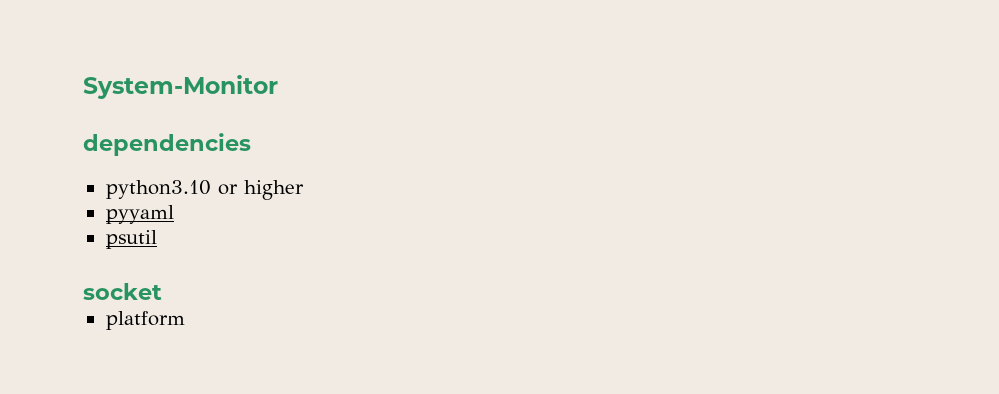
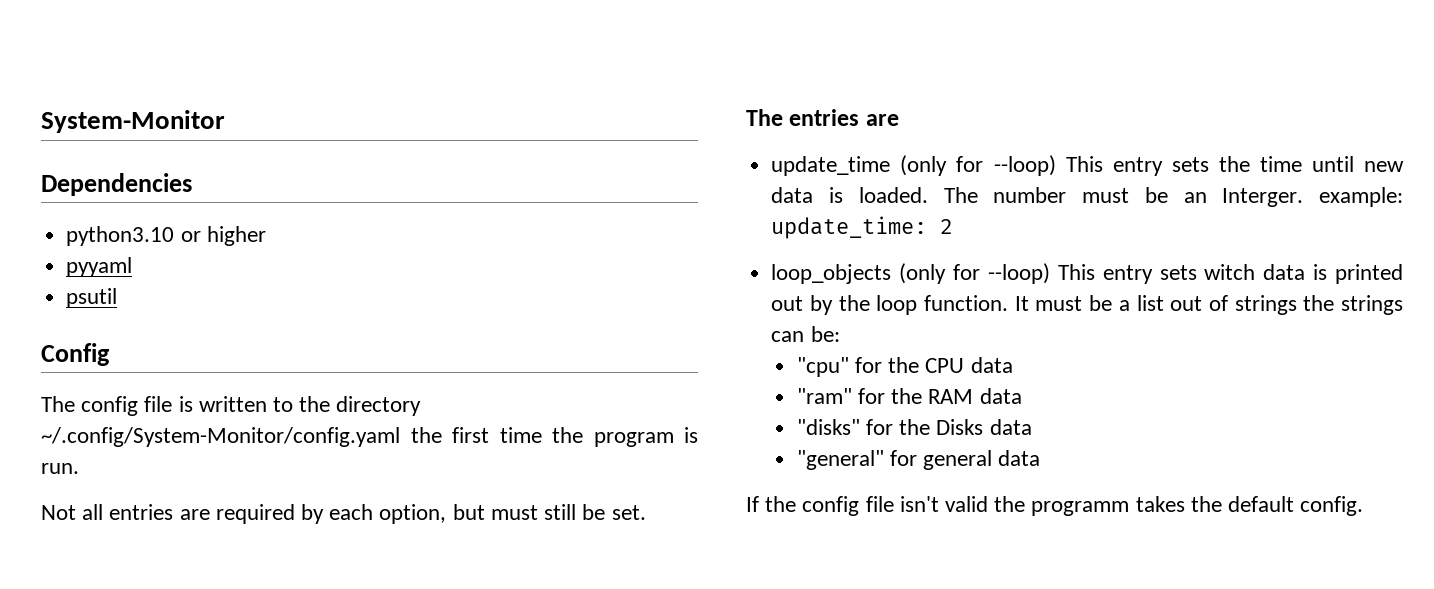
[83,133,251,156] dependencies -> [41,173,192,196] Dependencies
[83,283,162,300] [105,311,185,330] socket // platform -> [41,343,110,366] [41,396,422,416] [41,427,698,447] [41,463,79,474] [41,504,646,524] [746,109,899,126] [771,155,1404,176] [771,187,1403,207] [771,216,954,239] [771,263,1403,284] [771,295,1403,315] [771,326,840,342] [796,357,1013,377] [796,388,1022,404] [796,419,1032,435] [796,450,1041,470] [746,496,1364,516] Config // The config file is written to the directory ~/.config/System-Monitor/config.yaml the first time the program is run. // Not all entries are required by each option, but must still be set. // The entries are // update_time (only for --loop) This entry sets the time until new data is loaded. The number must be an Interger. example: update_time: 2 // loop_objects (only for --loop) This entry sets witch data is printed out by the loop function. It must be a list out of strings the strings can be: // "cpu" for the CPU data // "ram" for the RAM data // "disks" for the Disks data // "general" for general data // If the config file isn't valid the programm takes the default config.

